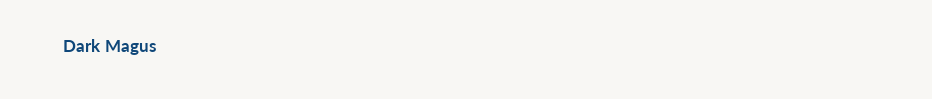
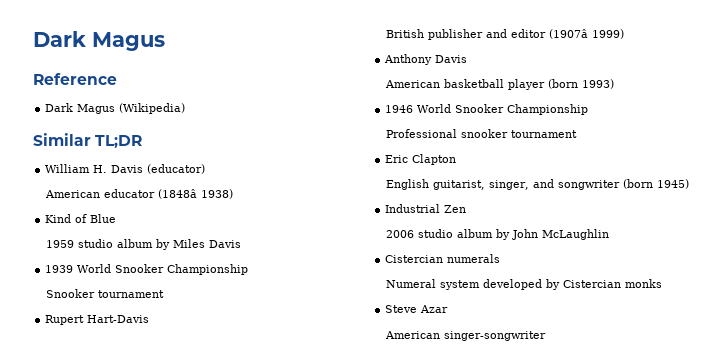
[63,39,156,55] Dark Magus -> [33,31,165,51] [33,73,117,85] [45,103,186,114] [33,133,143,148] [45,164,206,174] [44,189,233,199] [45,214,117,223] [45,239,241,250] [45,264,249,275] [45,289,164,298] [45,315,150,325] [385,29,624,40] [384,54,468,65] [384,79,614,90] [385,104,589,115] [385,129,577,138] [385,154,457,165] [385,179,689,190] [385,204,467,213] [385,229,609,240] [385,254,501,263] [385,279,662,290] [385,305,449,313] [384,331,546,341] Dark Magus // Reference // Dark Magus (Wikipedia) // Similar TL;DR // William H. Davis (educator) // American educator (1848â 1938) // Kind of Blue // 1959 studio album by Miles Davis // 1939 World Snooker Championship // Snooker tournament // Rupert Hart-Davis // British publisher and editor (1907â 1999) // Anthony Davis // American basketball player (born 1993) // 1946 World Snooker Championship // Professional snooker tournament // Eric Clapton // English guitarist, singer, and songwriter (born 1945) // Industrial Zen // 2006 studio album by John McLaughlin // Cistercian numerals // Numeral system developed by Cistercian monks // Steve Azar // American singer-songwriter

